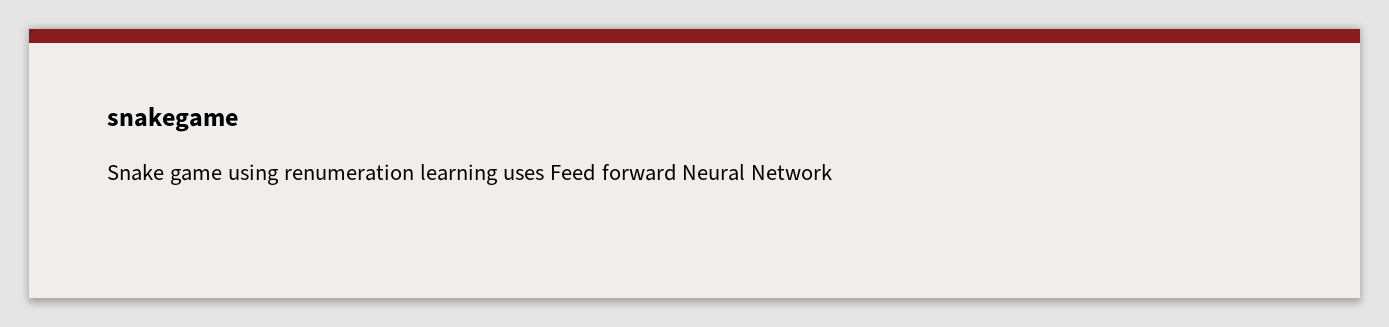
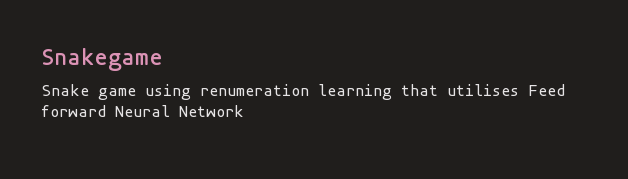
[107,107,238,132] snakegame -> [41,48,163,71] Snakegame
[503,169,545,180] uses -> [401,84,519,96] that utilises

